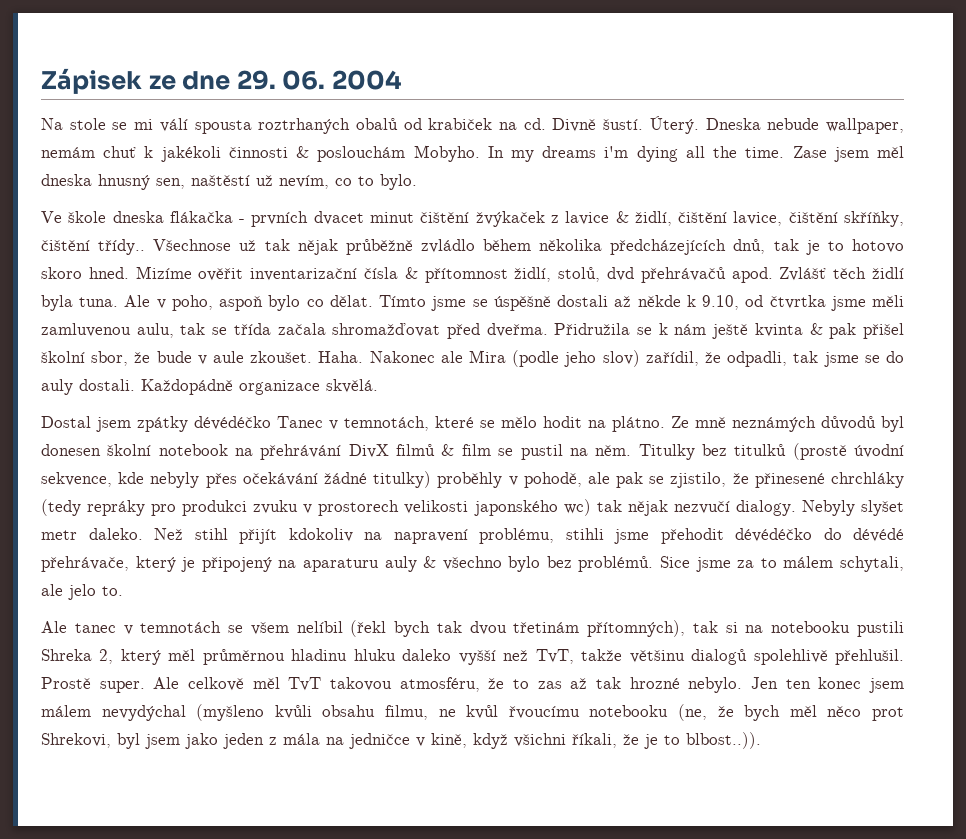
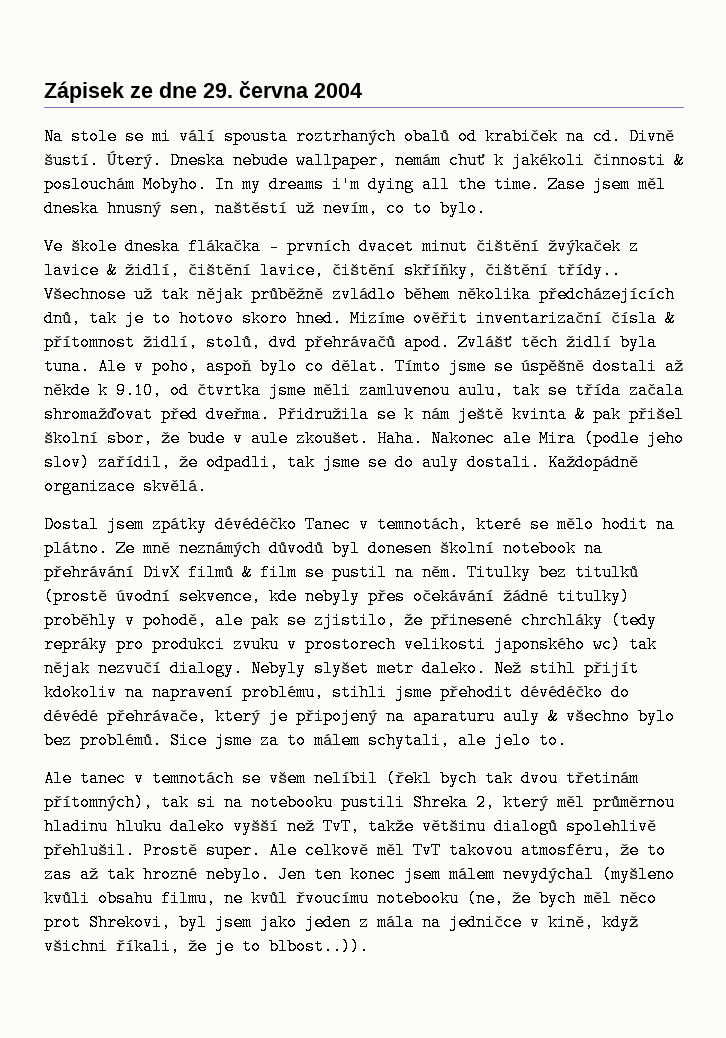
[282,70,326,90] 06. -> [239,81,309,98] června

